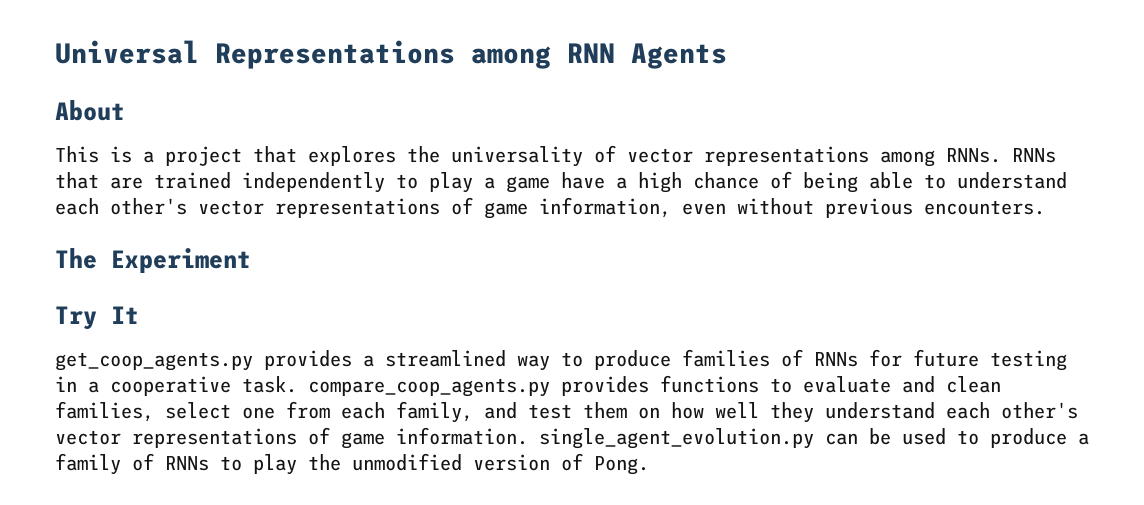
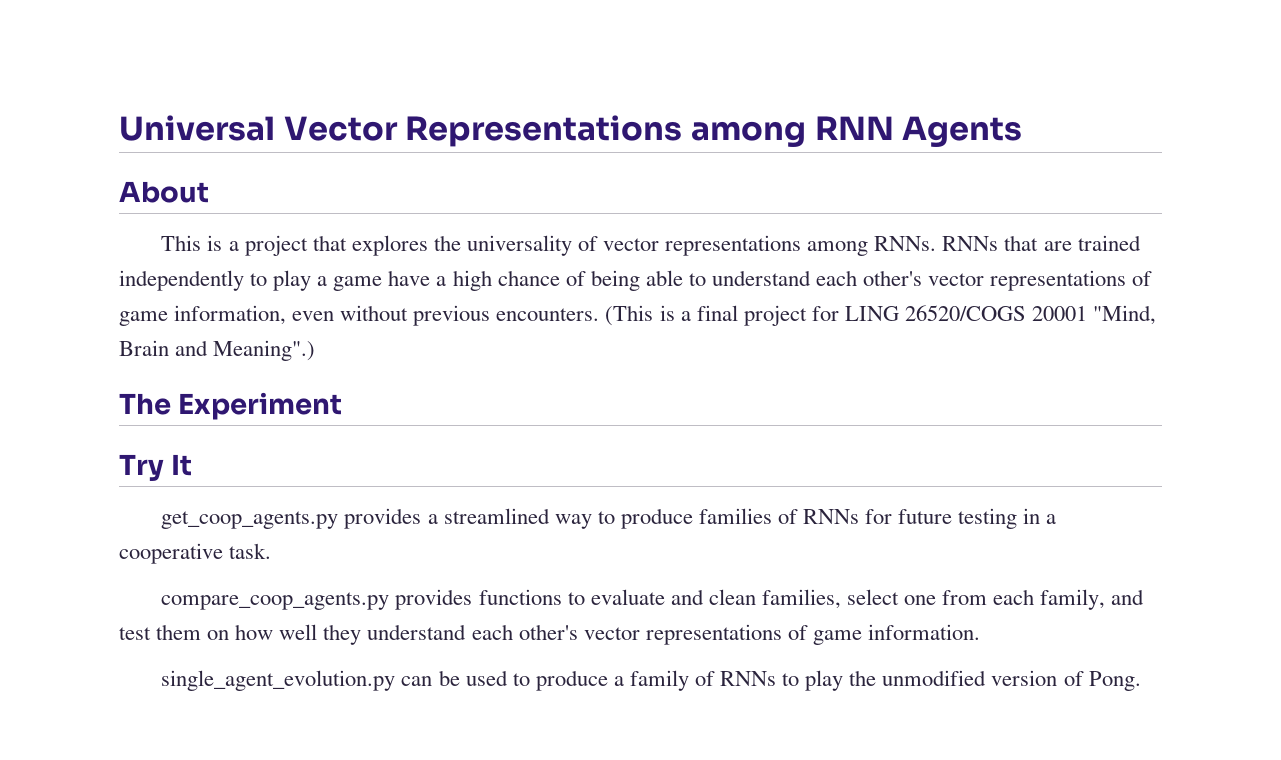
(199, 52) none -> [283,116,398,141] Vector
(1045, 207) none -> [605,305,1157,326] [119,340,316,361] (This is a final project for LING 26520/COGS 20001 "Mind, Brain and Meaning".)
(297, 384) none -> (272, 551) //
(528, 436) none -> (980, 632) //

